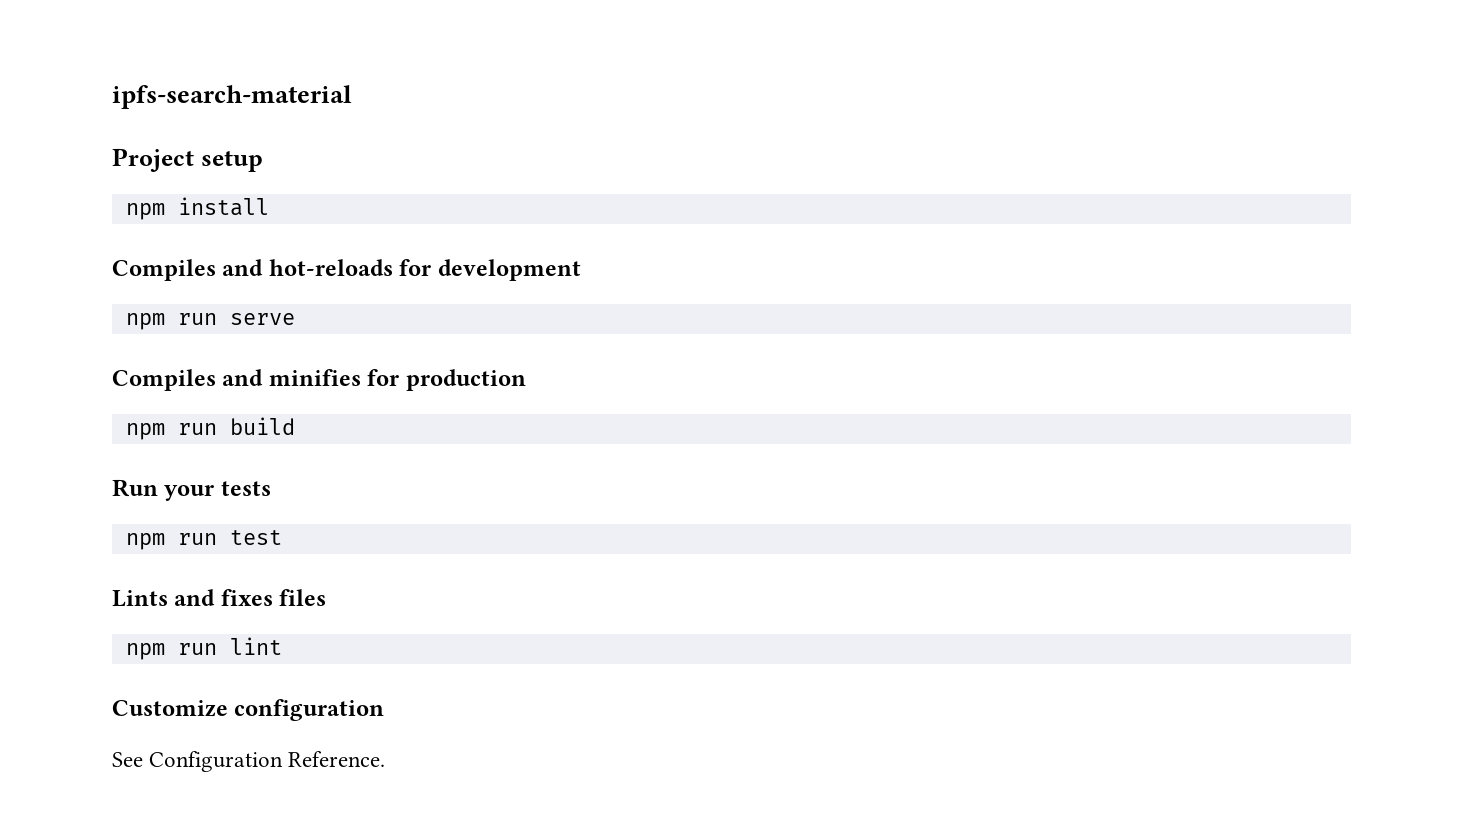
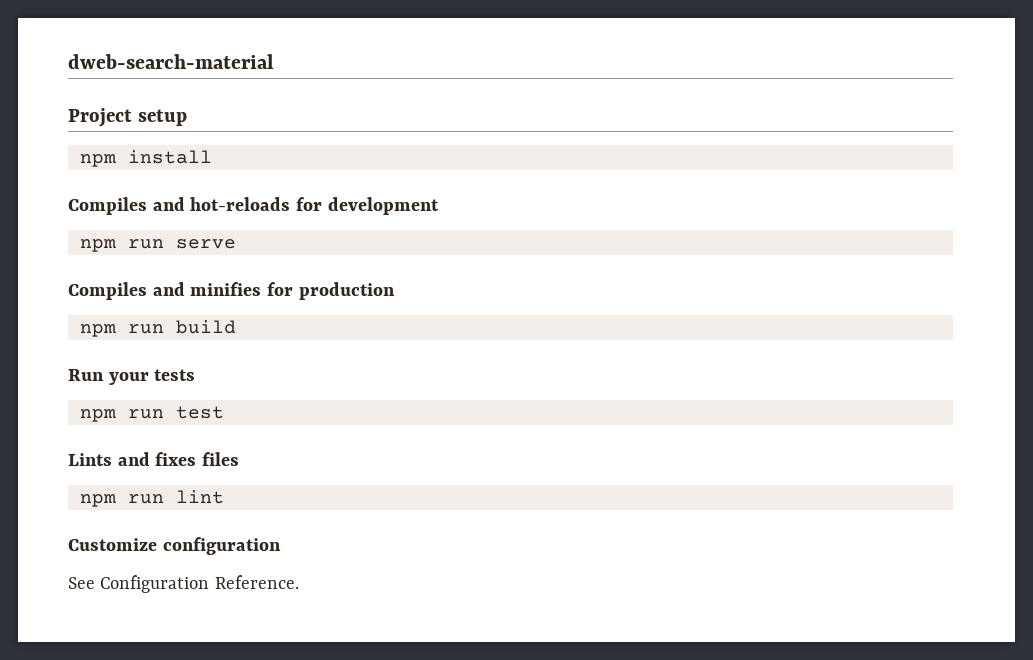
[112,85,352,109] ipfs-search-material -> [68,54,274,69] dweb-search-material

